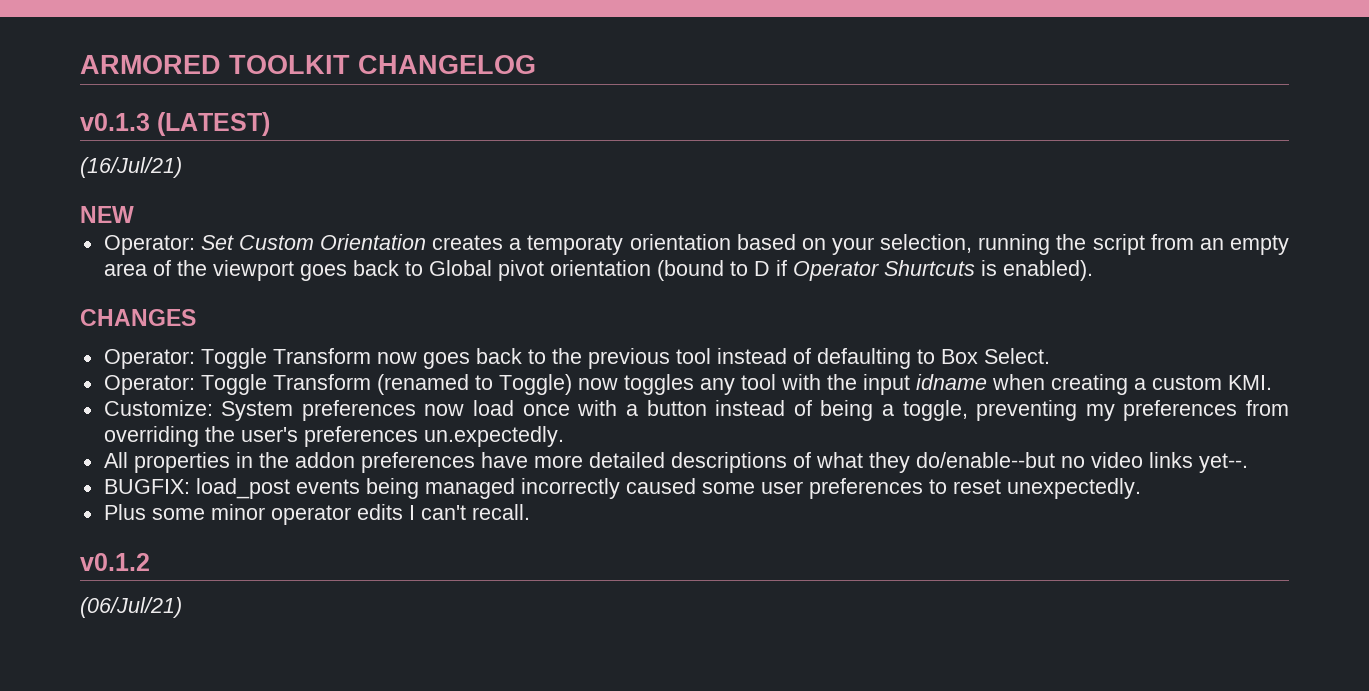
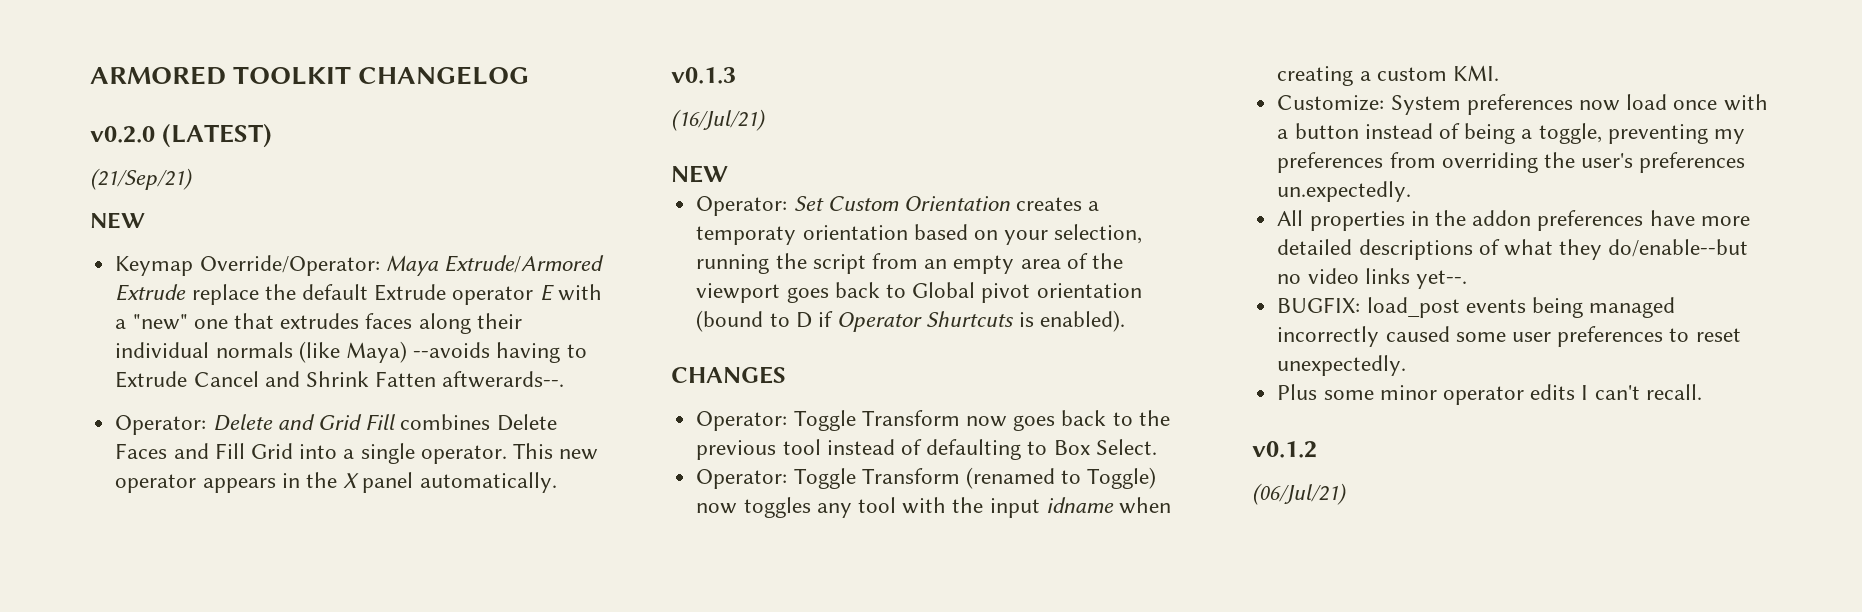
(536, 64) none -> [90,123,272,148] [90,168,193,190] [90,212,145,229] [115,255,604,276] [115,284,602,305] [115,313,522,334] [115,341,587,363] [115,371,565,388] [115,414,557,435] [115,443,599,464] [115,472,557,493] // v0.2.0 (LATEST) // (21/Sep/21) // NEW // Keymap Override/Operator: Maya Extrude/Armored Extrude replace the default Extrude operator E with a "new" one that extrudes faces along their individual normals (like Maya) --avoids having to Extrude Cancel and Shrink Fatten aftwerards--. // Operator: Delete and Grid Fill combines Delete Faces and Fill Grid into a single operator. This new operator appears in the X panel automatically.
[157,112,270,136] (LATEST) -> (736, 75) none

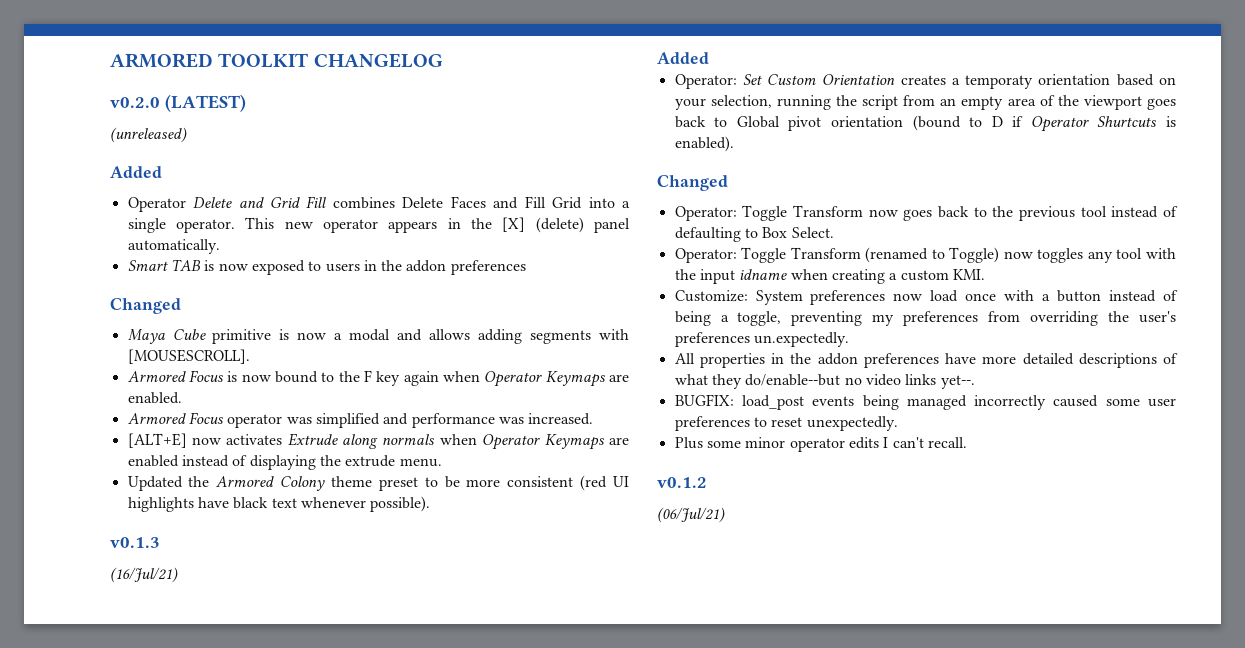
[90,168,193,190] [90,212,145,229] [115,255,604,276] [115,284,602,305] [115,313,522,334] [115,341,587,363] [115,371,565,388] [115,415,207,435] (21/Sep/21) // NEW // Keymap Override/Operator: Maya Extrude/Armored Extrude replace the default Extrude operator E with a "new" one that extrudes faces along their individual normals (like Maya) --avoids having to Extrude Cancel and Shrink Fatten aftwerards--. // Operator: -> [110,127,187,143] [110,166,162,178] [127,197,186,212] (unreleased) // Added // Operator
[343,473,360,489] X -> [502,217,584,233] [X] (delete)
(557, 482) none -> [127,259,526,275] [110,298,181,314] [127,329,629,344] [127,349,250,364] [127,370,629,387] [127,392,182,404] [127,412,594,428] [127,433,629,450] [127,455,442,470] [127,475,630,491] [127,496,431,512] // Smart TAB is now exposed to users in the addon preferences // Changed // Maya Cube primitive is now a modal and allows adding segments with [MOUSESCROLL]. // Armored Focus is now bound to the F key again when Operator Keymaps are enabled. // Armored Focus operator was simplified and performance was increased. // [ALT+E] now activates Extrude along normals when Operator Keymaps are enabled instead of displaying the extrude menu. // Updated the Armored Colony theme preset to be more consistent (red UI highlights have black text whenever possible).
[671,165,728,183] NEW -> [657,52,709,64] Added
[671,366,786,384] CHANGES -> [657,175,728,191] Changed

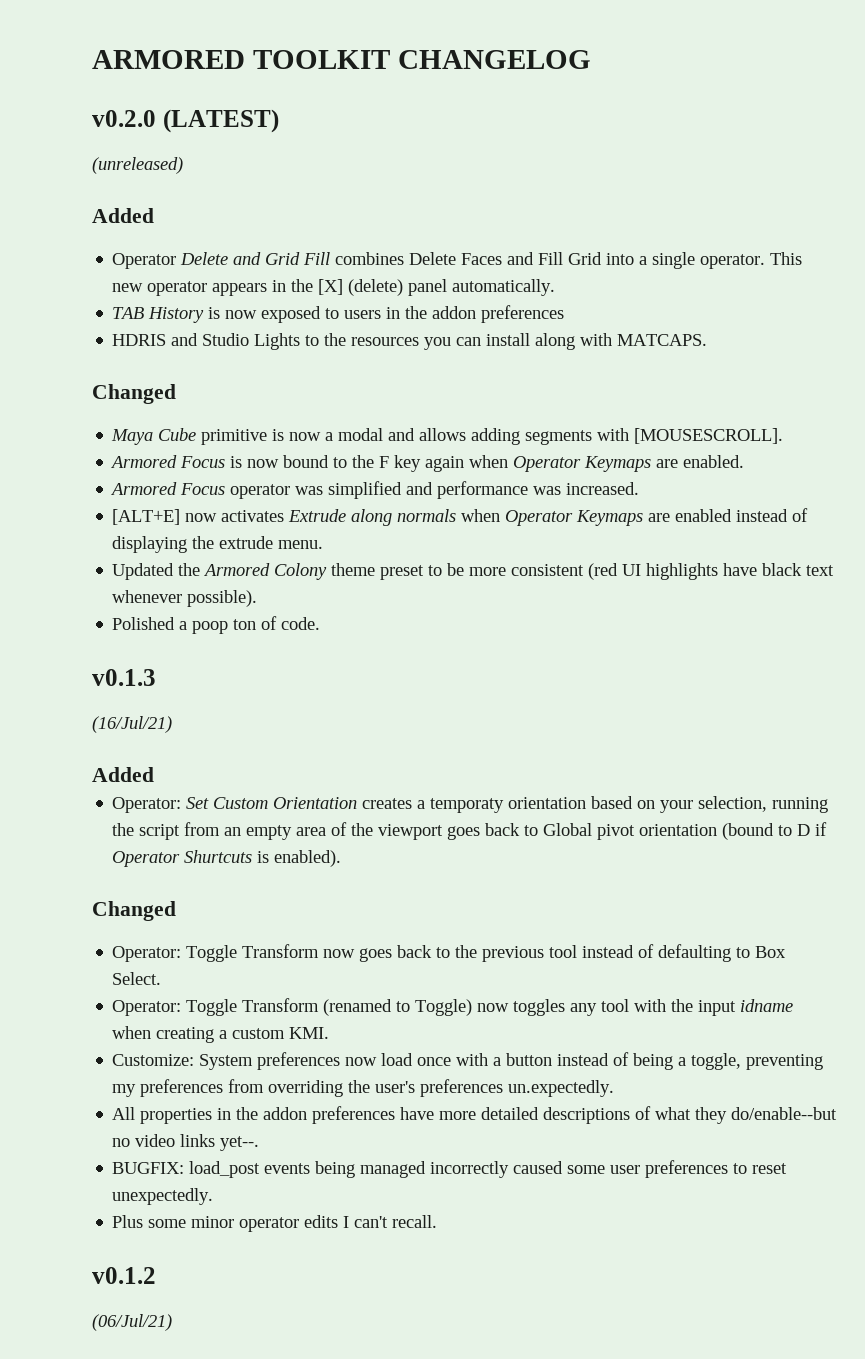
[127,259,200,271] Smart TAB -> [112,307,205,323] TAB History
(526, 267) none -> [112,333,708,350] // HDRIS and Studio Lights to the resources you can install along with MATCAPS.
(431, 504) none -> [112,616,321,634] // Polished a poop ton of code.

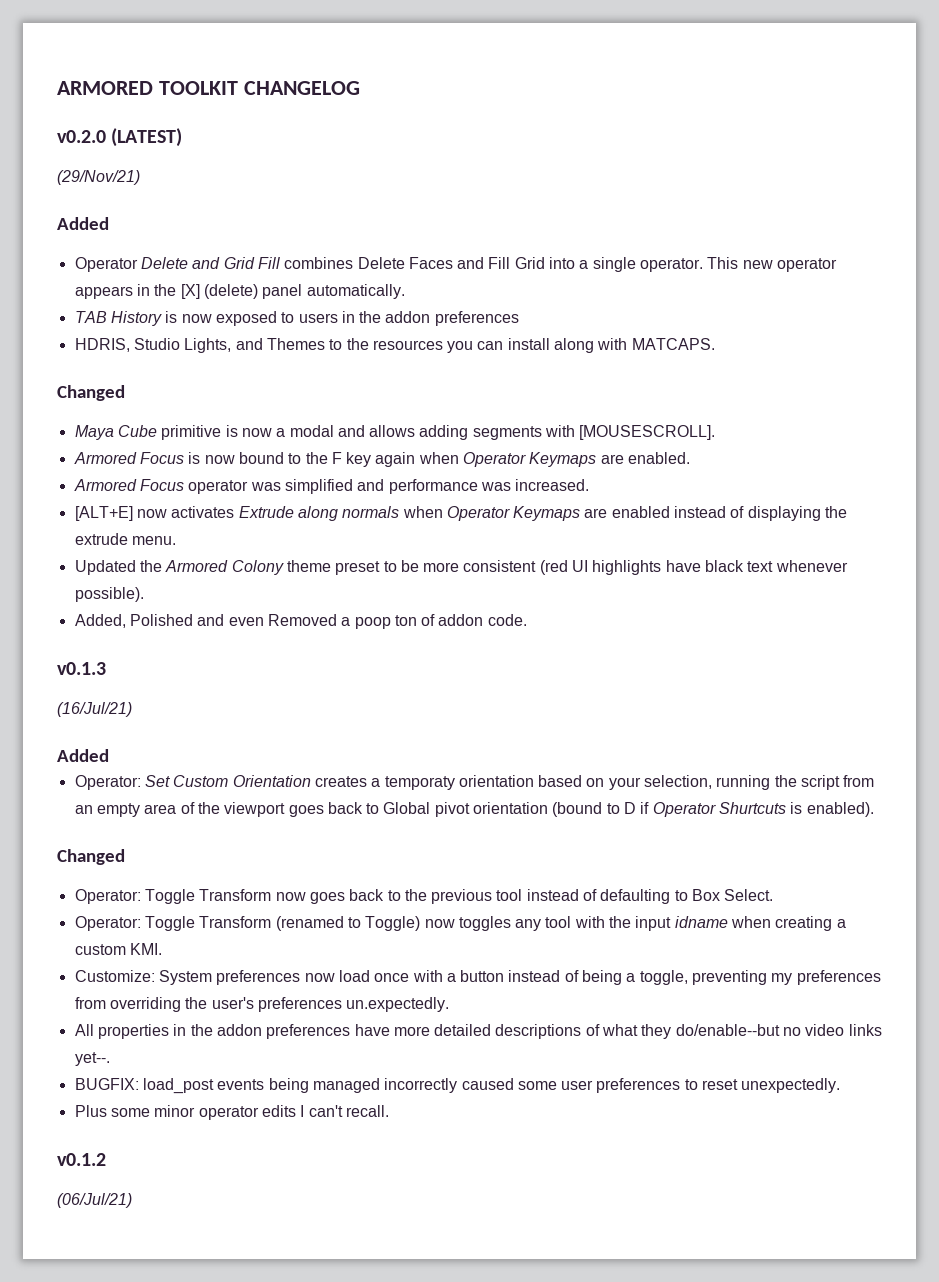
[92,157,183,174] (unreleased) -> [57,170,140,185] (29/Nov/21)
[112,333,301,350] HDRIS and Studio Lights -> [74,338,325,353] HDRIS, Studio Lights, and Themes
[112,617,176,630] Polished -> [74,614,337,628] Added, Polished and even Removed
(278, 623) none -> [438,614,484,626] addon

